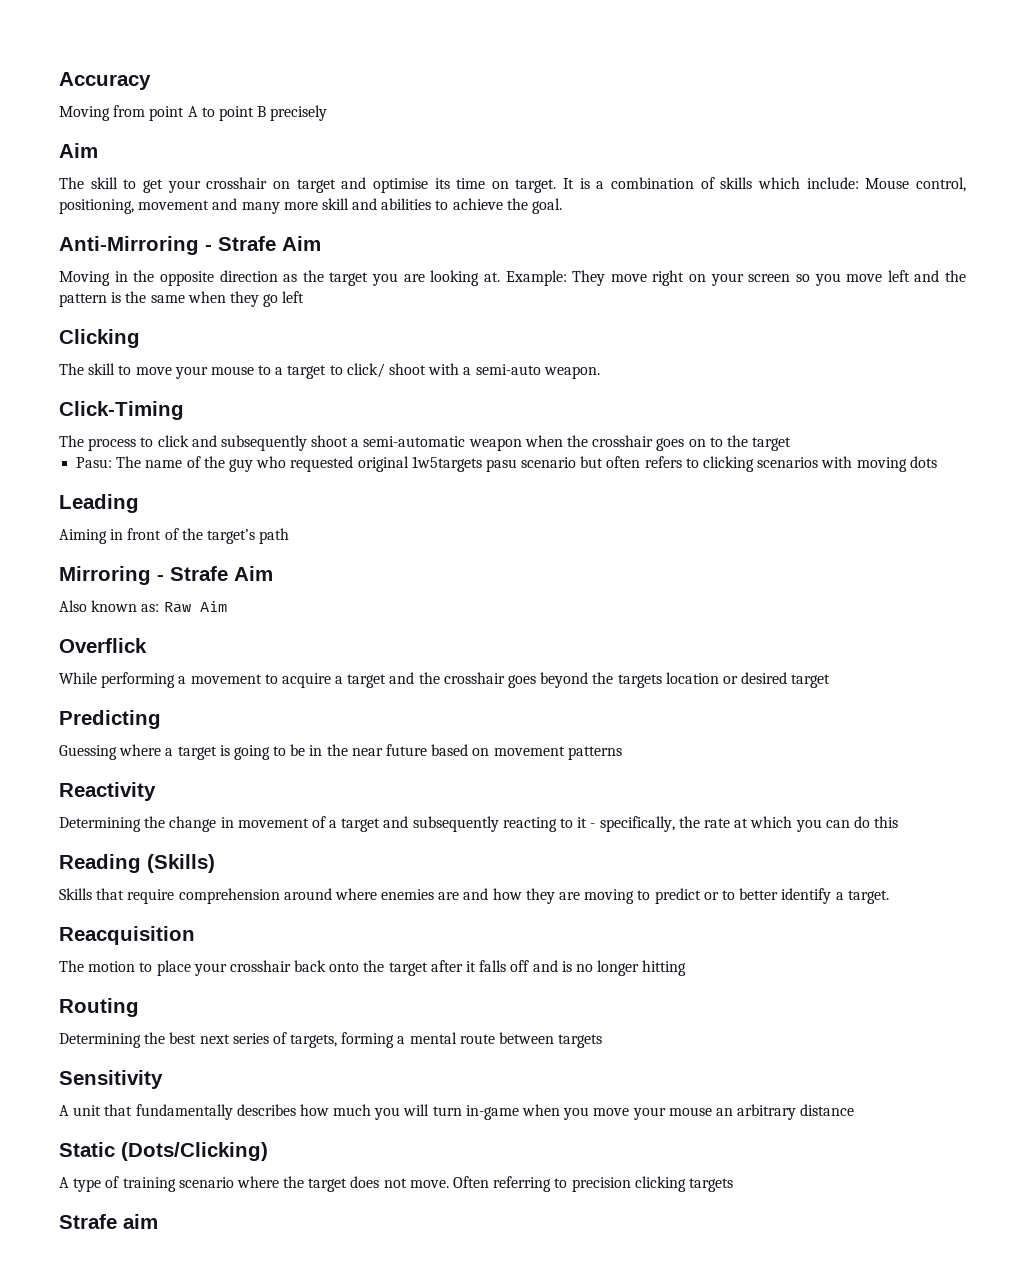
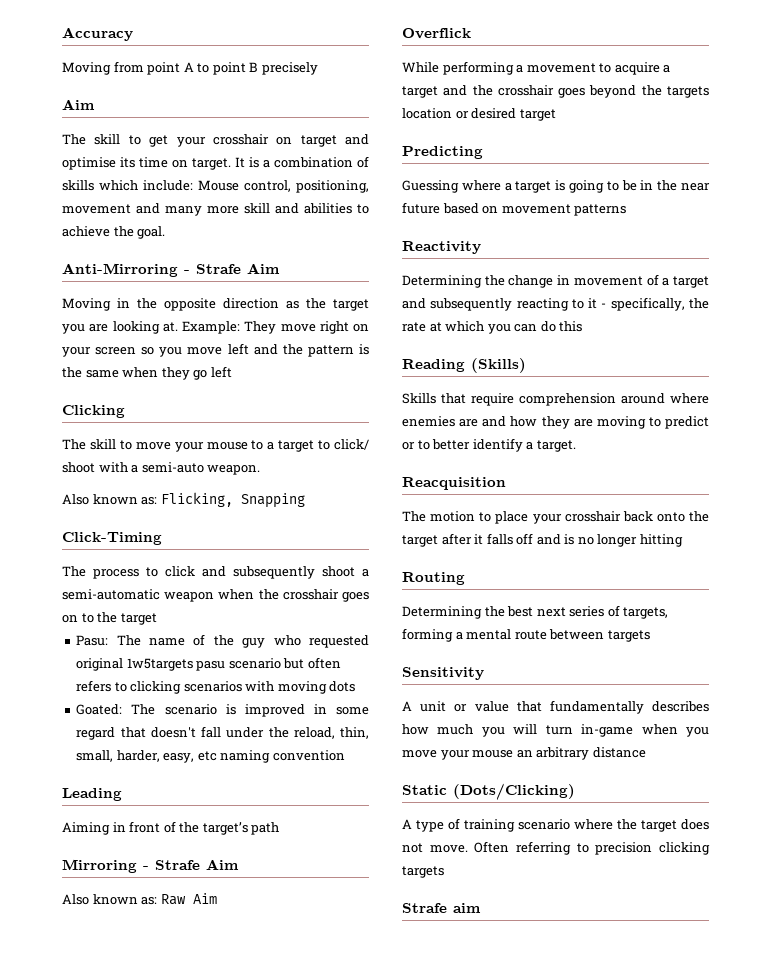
(600, 372) none -> [62,492,305,508] // Also known as: Flicking, Snapping
(937, 462) none -> [76,704,369,717] [76,726,369,740] [76,750,345,763] // Goated: The scenario is improved in some regard that doesn't fall under the reload, thin, small, harder, easy, etc naming convention
(102, 1110) none -> [454,701,509,712] or value

